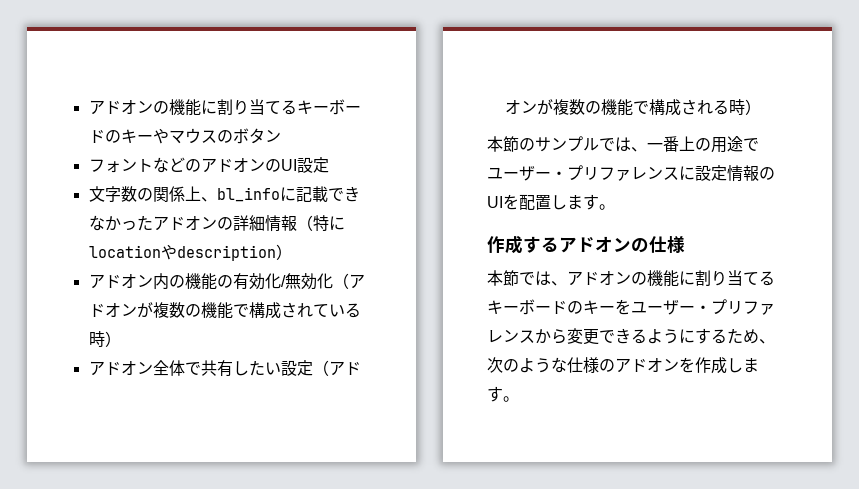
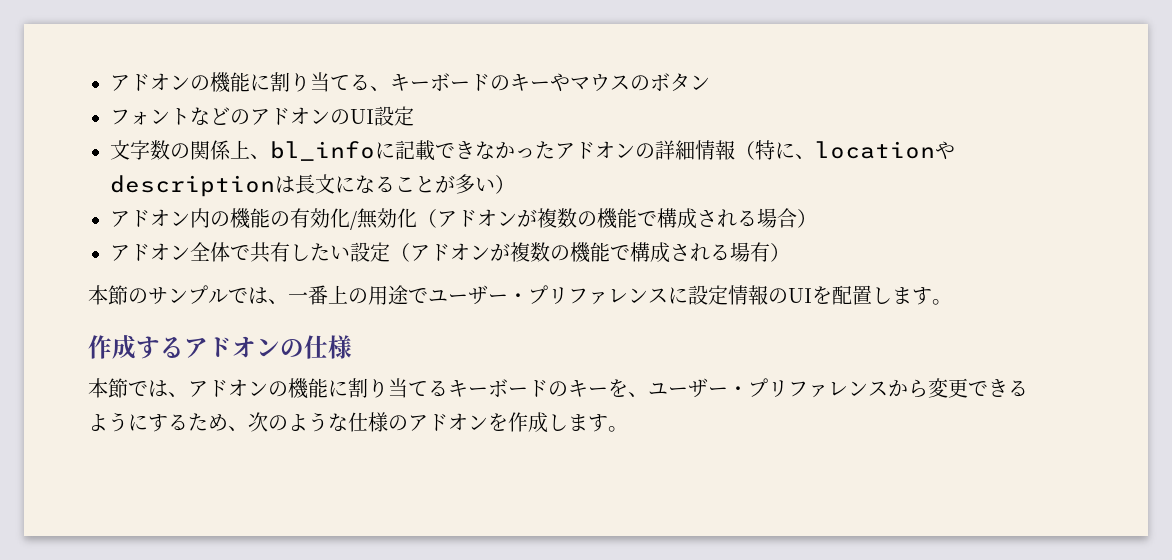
[88,99,297,116] アドオンの機能に割り当てる -> [110,72,390,93] アドオンの機能に割り当てる、
(345, 223) none -> [795,154,815,159] 、
(276, 253) none -> [275,174,495,194] は長文になることが多い
[312,303,361,318] [88,331,105,347] ている時 -> [737,208,797,228] る場合
[728,99,745,115] 時 -> [730,242,770,262] 場有
(631, 307) none -> [628,392,648,397] 、

